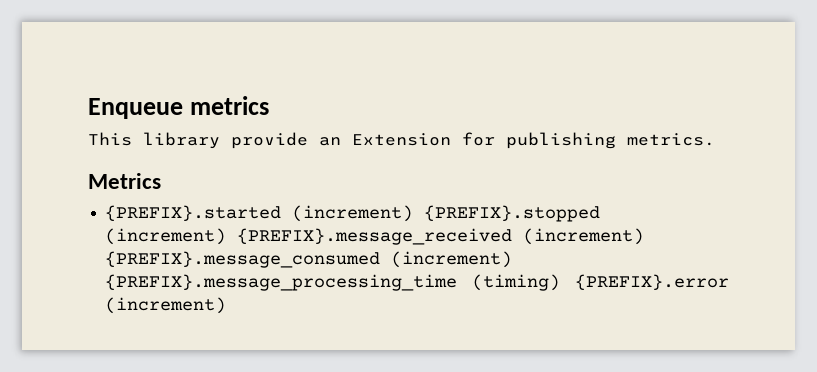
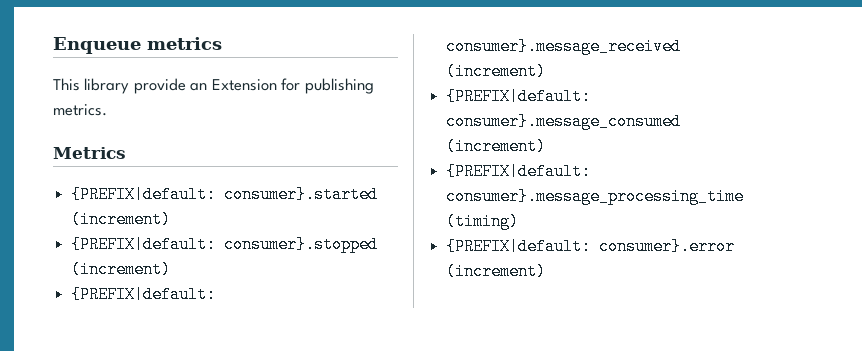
[105,205,601,222] [105,228,645,245] [105,251,513,268] [105,274,458,291] {PREFIX}.started (increment) {PREFIX}.stopped (increment) {PREFIX}.message_received (increment) {PREFIX}.message_consumed (increment) {PREFIX}.message_processing_time -> [71,186,379,203] [71,211,172,228] [71,236,379,253] [71,261,172,278] [71,286,217,303] [446,38,682,55] [446,63,547,80] [446,88,592,105] [446,113,682,130] [446,138,547,155] [446,163,592,180] [446,188,745,205] {PREFIX|default: consumer}.started (increment) // {PREFIX|default: consumer}.stopped (increment) // {PREFIX|default: consumer}.message_received (increment) // {PREFIX|default: consumer}.message_consumed (increment) // {PREFIX|default: consumer}.message_processing_time
[575,274,729,291] {PREFIX}.error -> [446,238,736,255] // {PREFIX|default: consumer}.error

